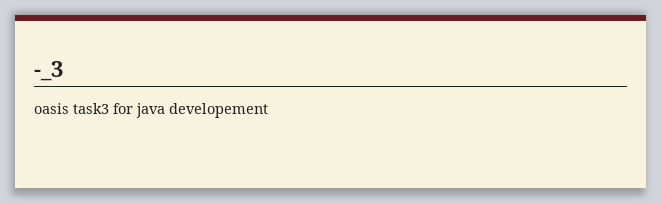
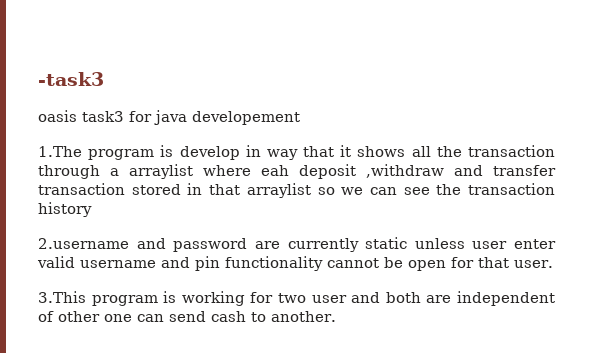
[34,61,64,81] -_3 -> [38,72,104,86] -task3
(268, 110) none -> [38,145,555,160] [38,164,556,179] [38,183,555,198] [38,202,92,217] [38,237,556,252] [37,256,553,271] [38,291,556,306] [38,311,336,322] // 1.The program is develop in way that it shows all the transaction through a arraylist where eah deposit ,withdraw and transfer transaction stored in that arraylist so we can see the transaction history // 2.username and password are currently static unless user enter valid username and pin functionality cannot be open for that user. // 3.This program is working for two user and both are independent of other one can send cash to another.

